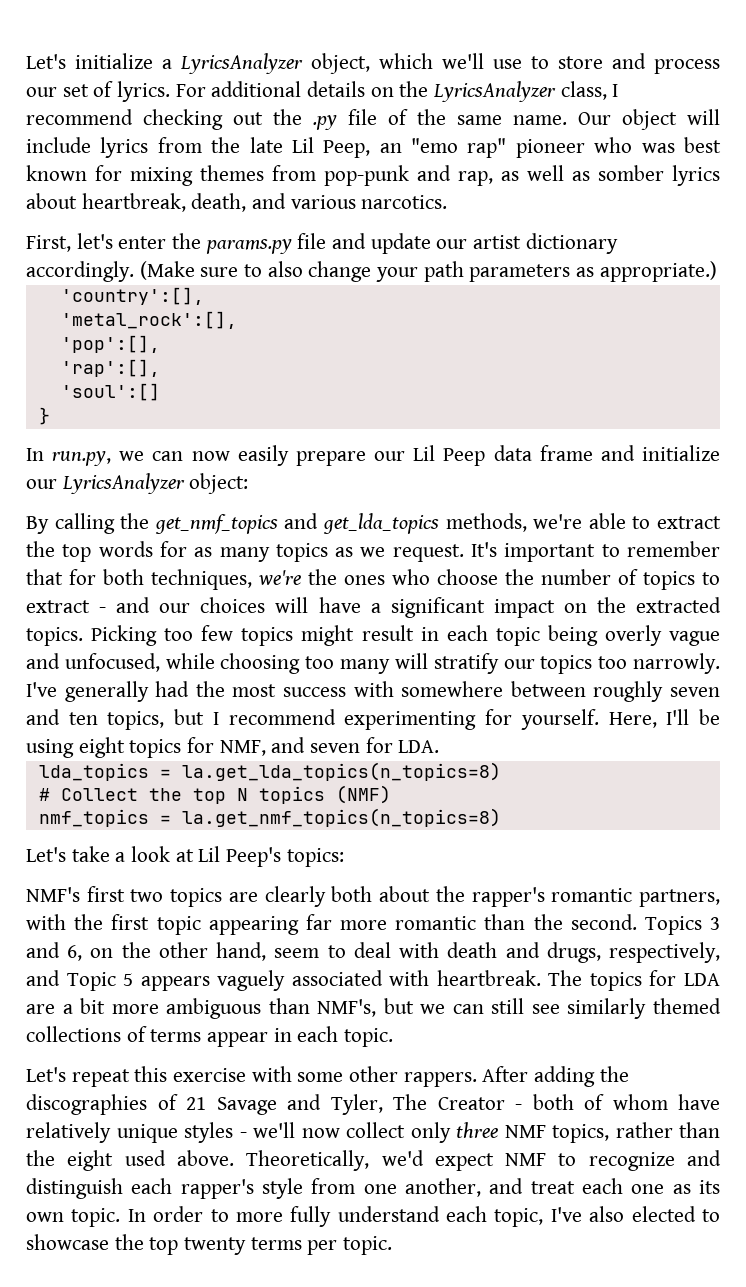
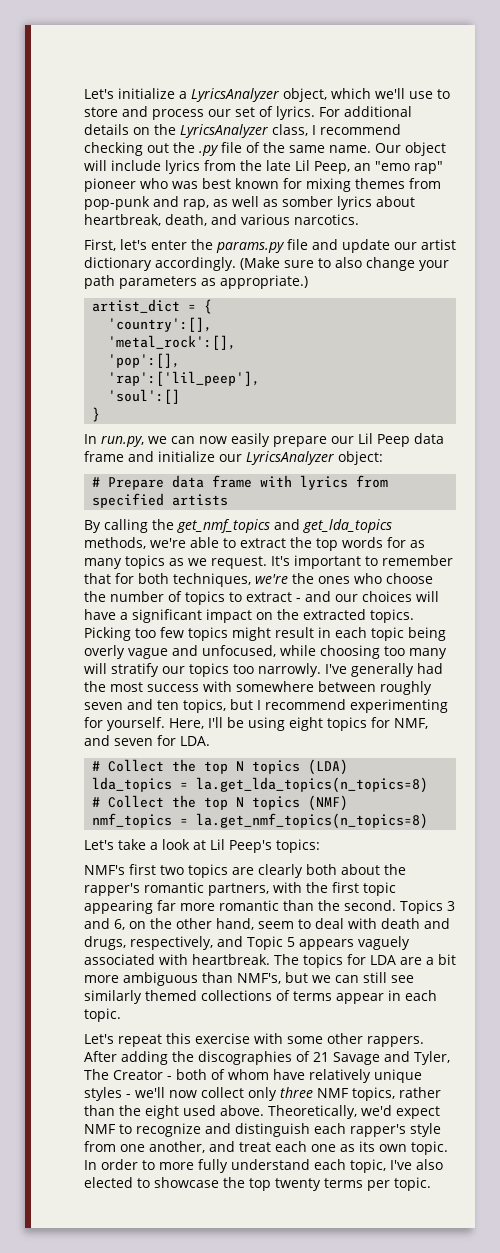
(717, 271) none -> [92,299,213,314] // artist_dict = {
[60,359,160,377] 'rap':[], -> [108,371,261,386] 'rap':['lil_peep'],
(249, 483) none -> [92,475,389,490] [92,493,229,508] // # Prepare data frame with lyrics from specified artists
(440, 746) none -> [92,759,349,775] // # Collect the top N topics (LDA)

